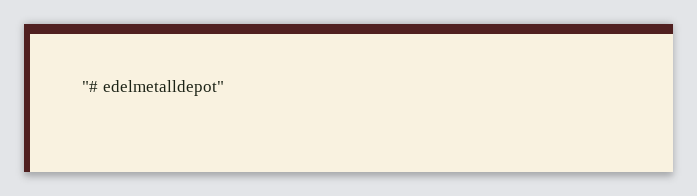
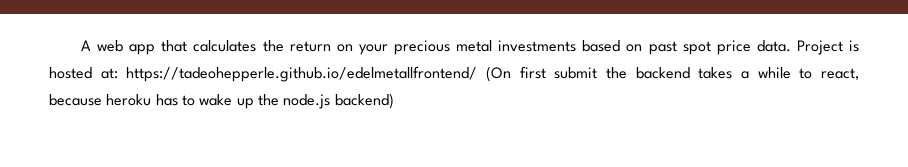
[82,80,224,96] "# edelmetalldepot" -> [81,40,860,55] [49,66,859,82] [49,93,394,109] A web app that calculates the return on your precious metal investments based on past spot price data. Project is hosted at: https://tadeohepperle.github.io/edelmetallfrontend/ (On first submit the backend takes a while to react, because heroku has to wake up the node.js backend)

